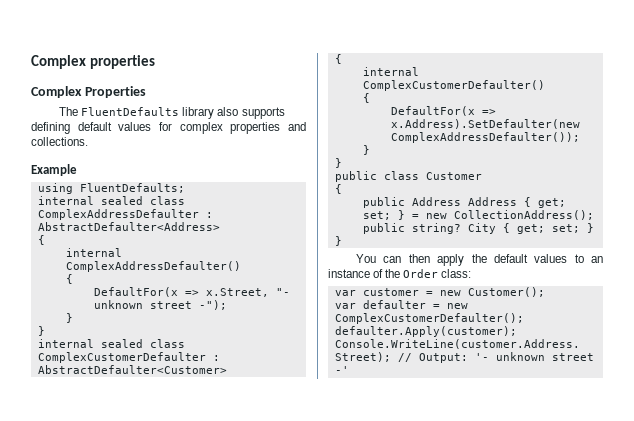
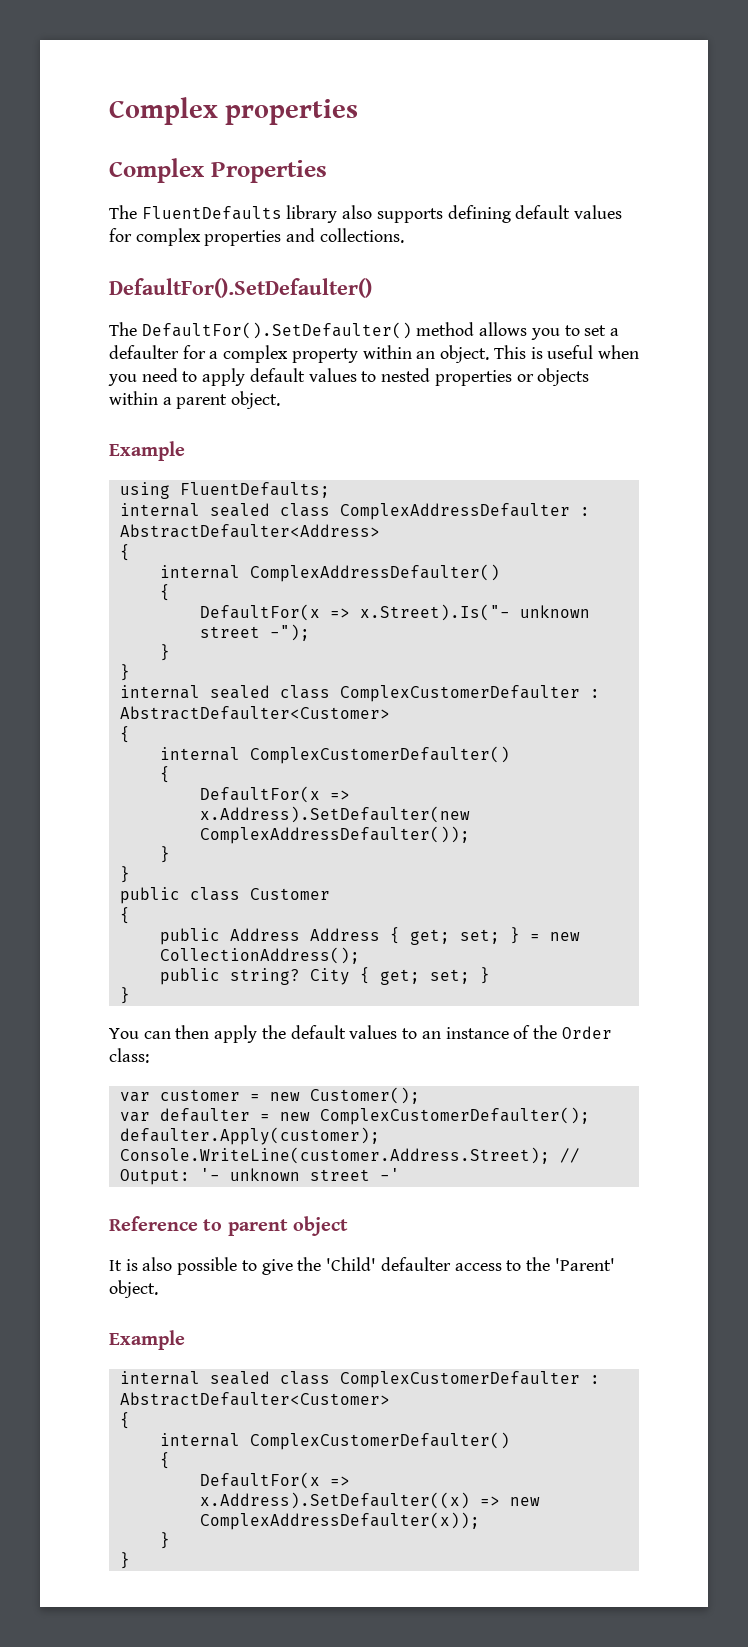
(88, 141) none -> [109,278,372,298] [109,322,620,340] [109,345,639,363] [108,368,590,386] [109,391,281,409] // DefaultFor().SetDefaulter() // The DefaultFor().SetDefaulter() method allows you to set a defaulter for a complex property within an object. This is useful when you need to apply default values to nested properties or objects within a parent object.
[205,288,290,297] x.Street, "- -> [359,604,510,621] x.Street).Is("-
(349, 370) none -> [109,1216,348,1236] [109,1257,615,1275] [109,1280,158,1298] [109,1330,185,1350] [119,1371,600,1388] [119,1392,390,1406] [119,1412,130,1429] [159,1432,510,1450] [159,1452,170,1469] [199,1472,350,1489] [199,1492,540,1509] [199,1512,480,1530] [159,1532,170,1549] [119,1552,130,1569] // Reference to parent object // It is also possible to give the 'Child' defaulter access to the 'Parent' object. // Example // internal sealed class ComplexCustomerDefaulter : AbstractDefaulter<Customer> // { // internal ComplexCustomerDefaulter() // { // DefaultFor(x => x.Address).SetDefaulter((x) => new ComplexAddressDefaulter(x)); // } // }

